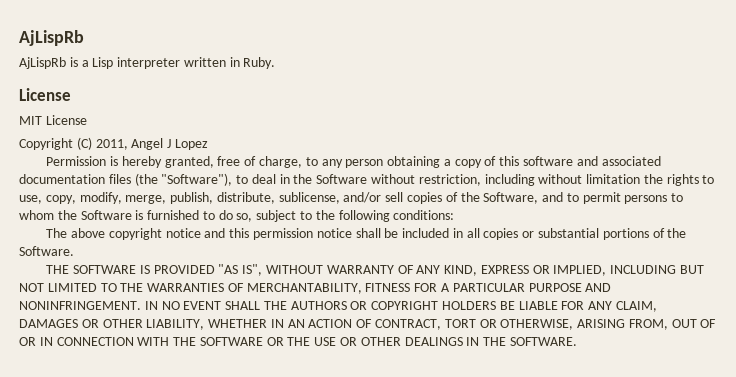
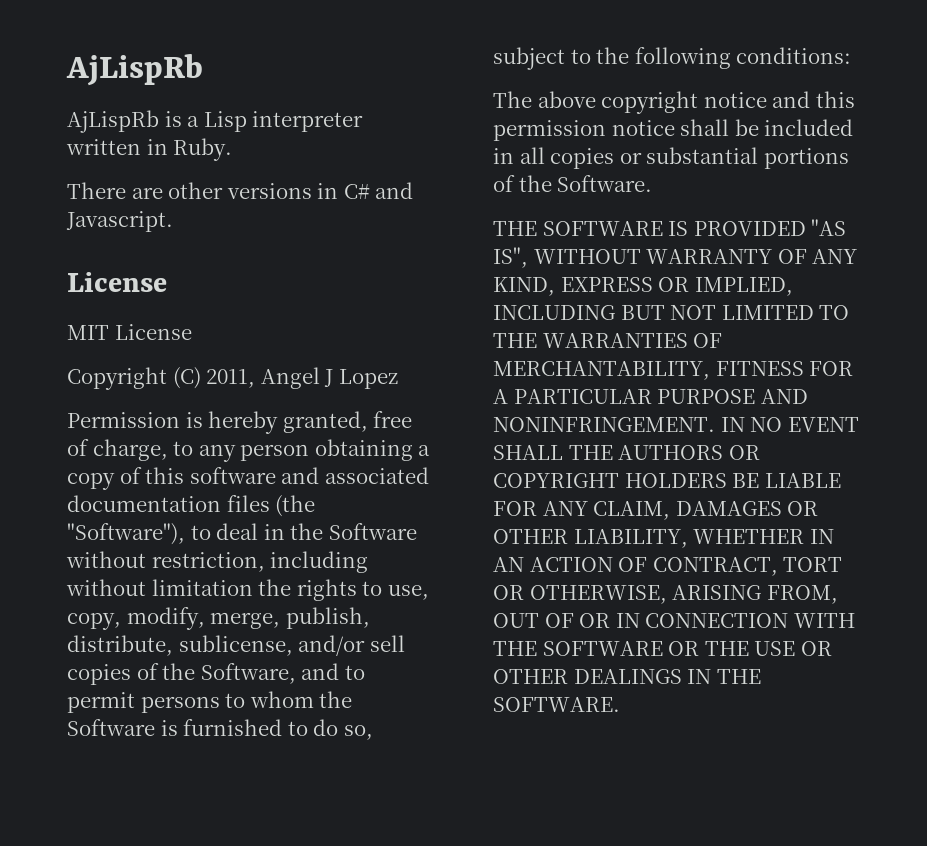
(276, 63) none -> [67,182,414,199] [66,211,173,232] // There are other versions in C# and Javascript.

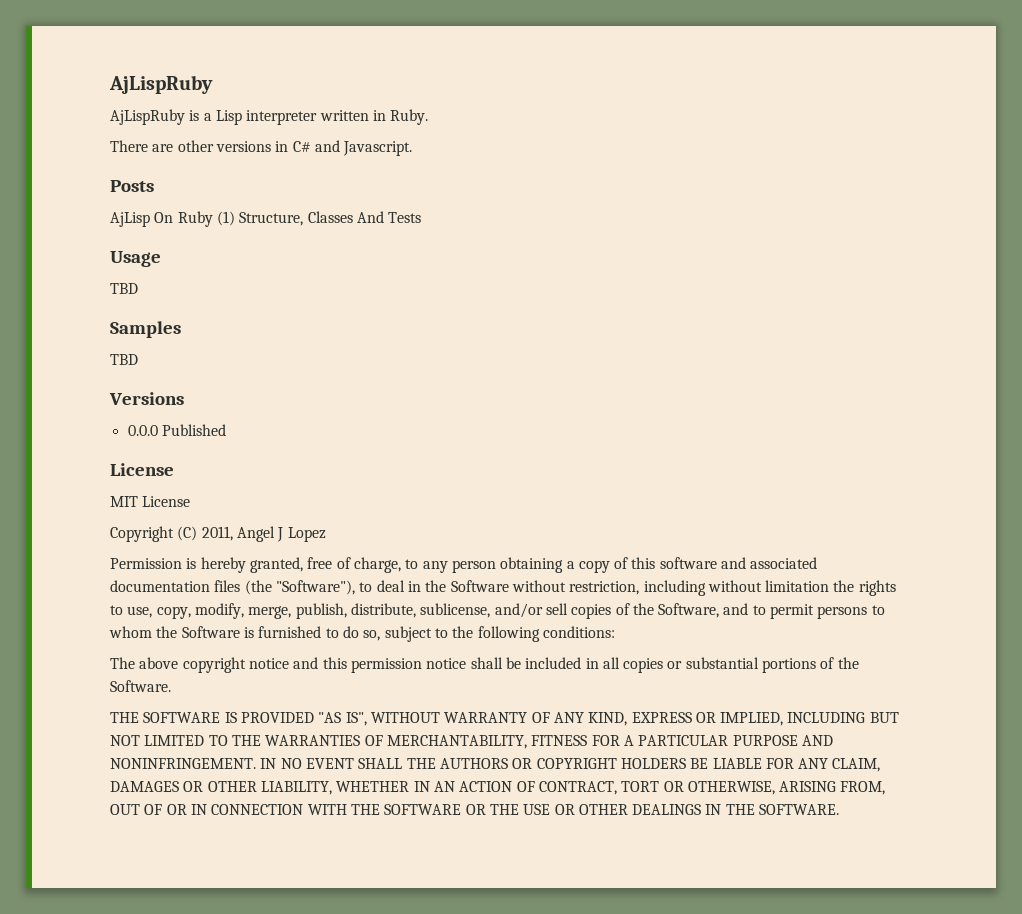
[66,54,203,86] [67,110,159,133] AjLispRb // AjLispRb -> [109,75,213,94] [110,109,185,125] AjLispRuby // AjLispRuby
(173, 221) none -> [110,180,154,192] [110,211,422,227] [110,251,161,267] [110,283,138,294] [110,321,181,338] [110,354,138,365] [109,392,184,405] [127,424,226,436] // Posts // AjLisp On Ruby (1) Structure, Classes And Tests // Usage // TBD // Samples // TBD // Versions // 0.0.0 Published

